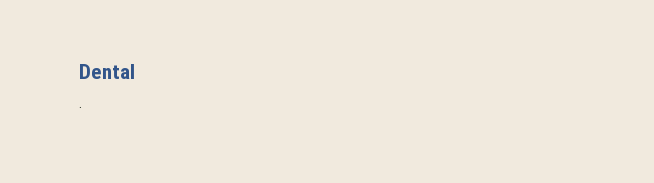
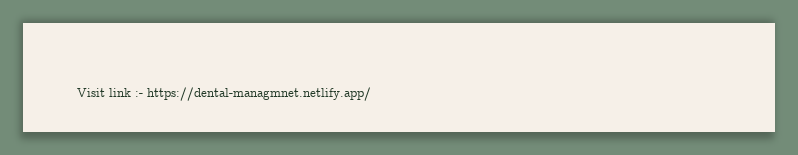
[79,64,135,79] [79,106,82,108] Dental // . -> [77,87,371,101] Visit link :- https://dental-managmnet.netlify.app/

